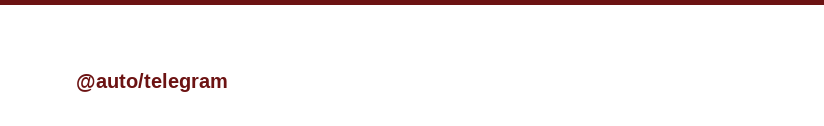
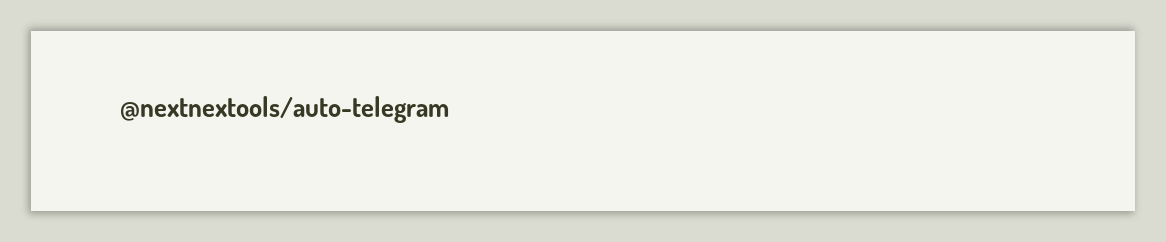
[76,73,228,92] @auto/telegram -> [120,96,449,123] @nextnextools/auto-telegram

